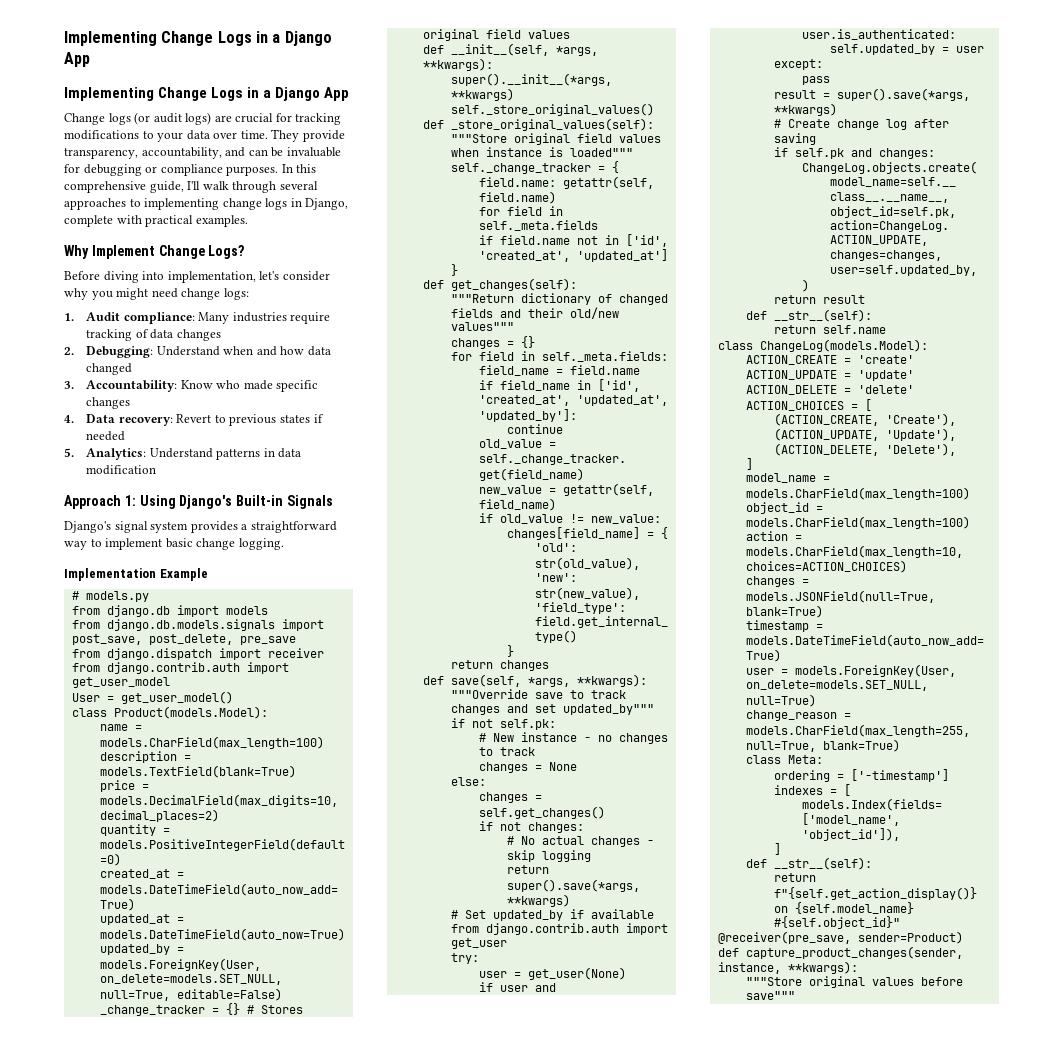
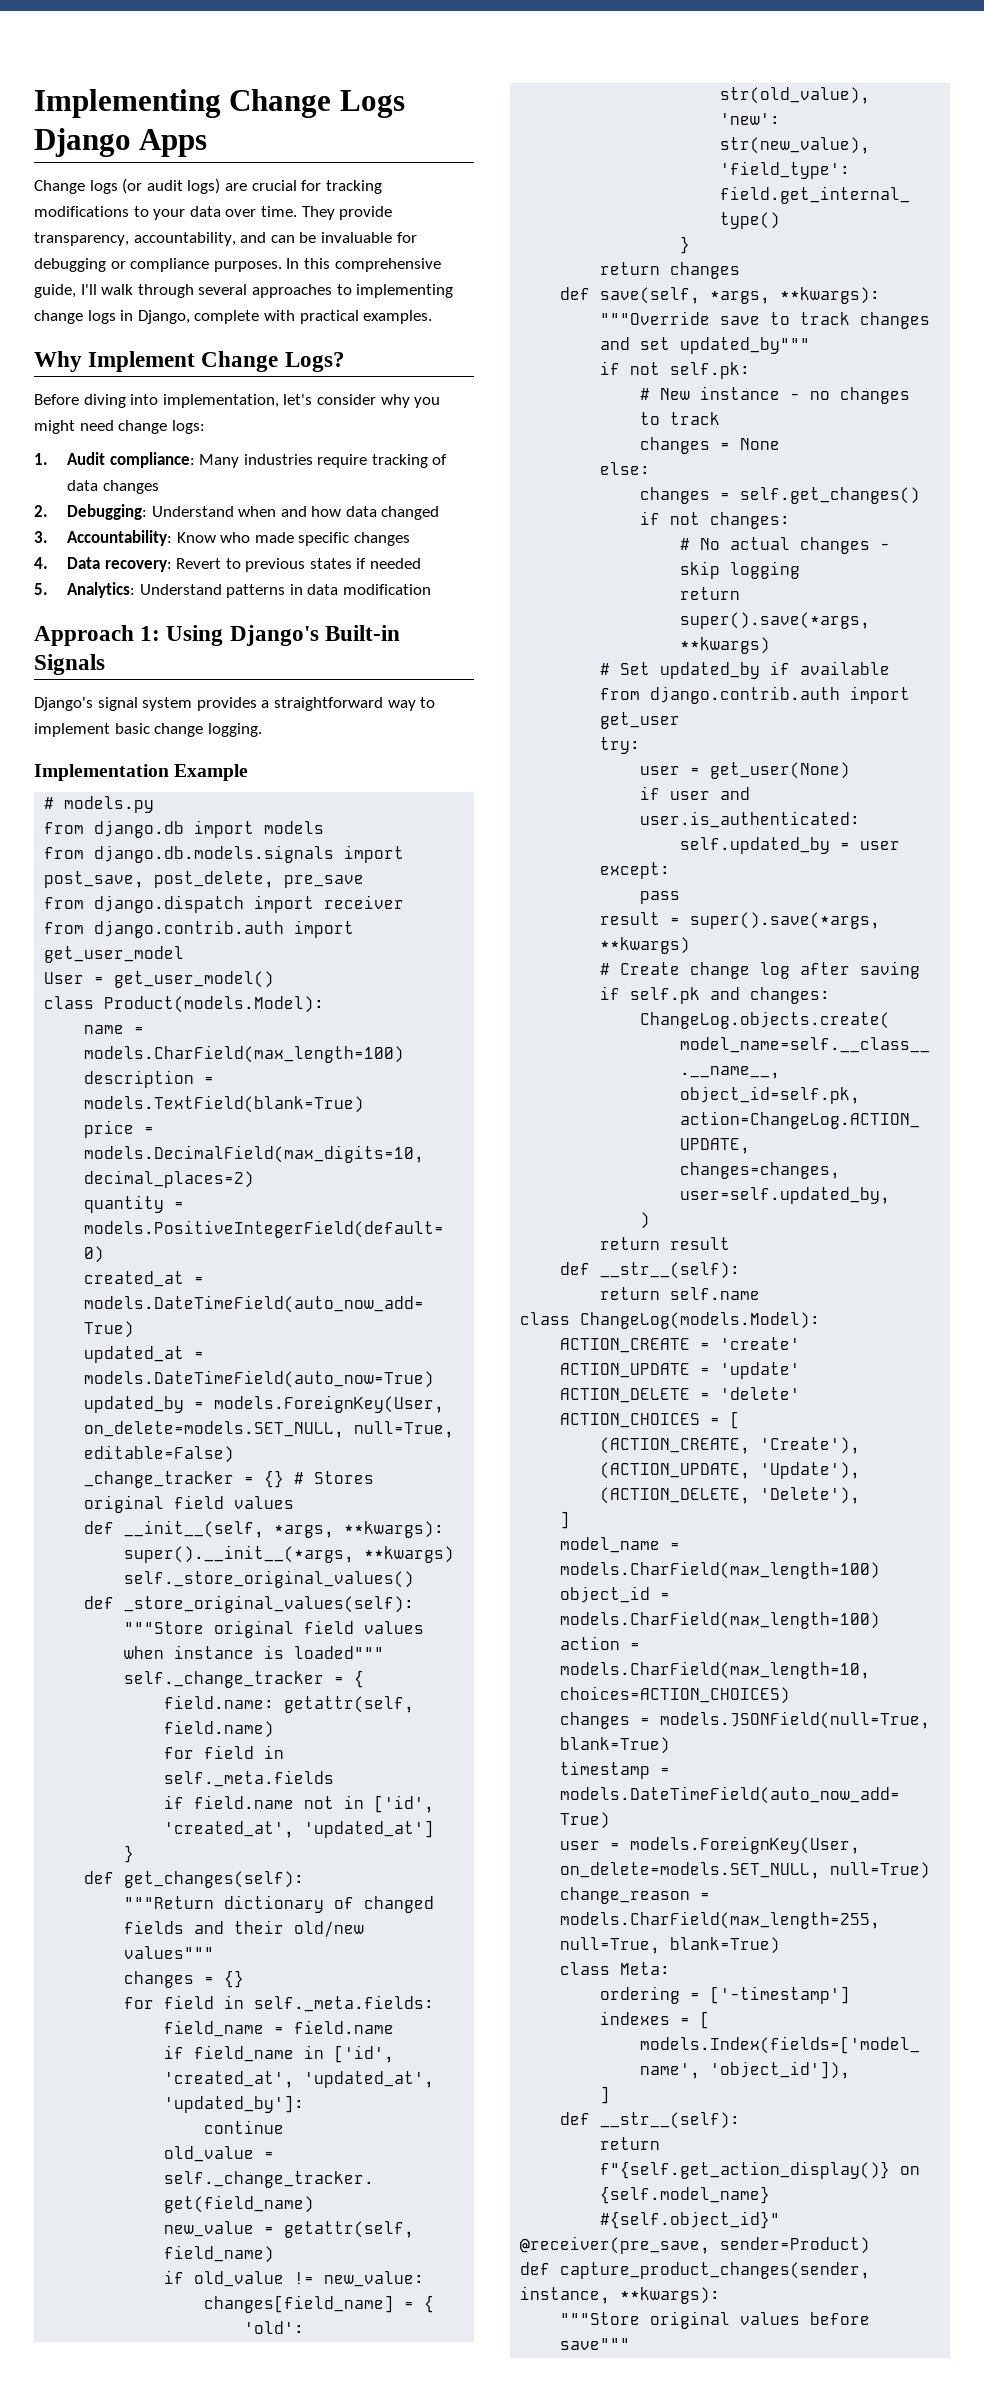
[64,31,332,46] [64,52,90,67] [64,87,350,101] Implementing Change Logs in a Django App // Implementing Change Logs in a Django App -> [34,89,405,118] [34,128,208,157] Implementing Change Logs Django Apps

